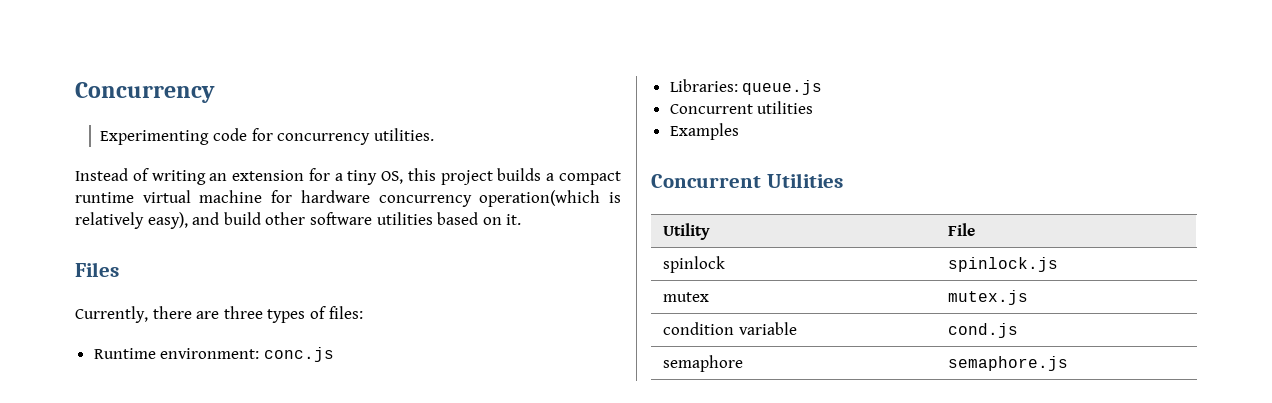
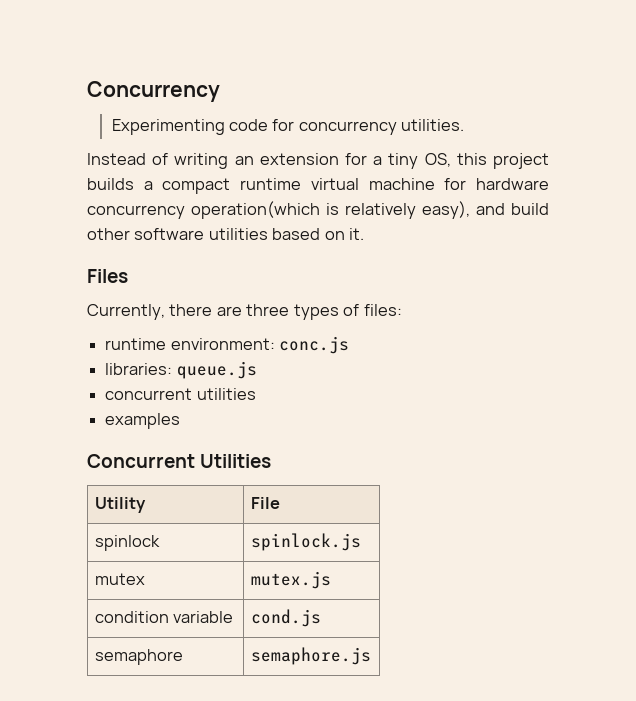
[93,348,156,359] Runtime -> [105,338,167,350] runtime
[669,79,738,92] Libraries: -> [105,363,173,375] libraries:
[669,104,753,114] Concurrent -> [105,388,193,400] concurrent
[669,123,739,140] Examples -> [105,413,181,429] examples

